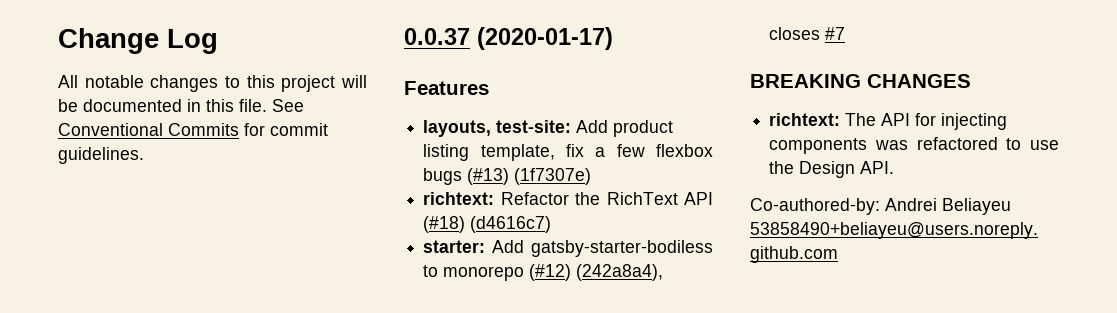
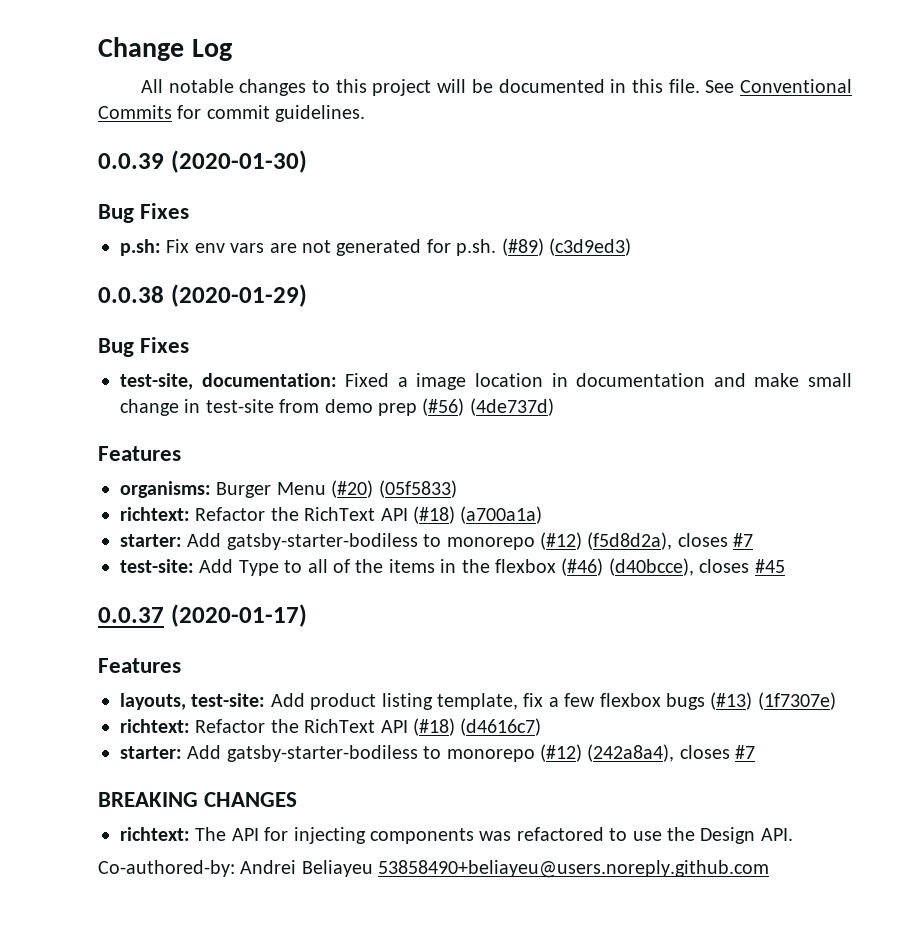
(144, 155) none -> [98,150,307,173] [98,203,190,223] [120,238,631,256] [98,284,307,307] [98,337,190,357] [120,373,853,390] [120,398,554,416] [98,446,181,461] [120,480,457,498] [120,506,543,524] [120,532,754,550] [120,558,785,576] // 0.0.39 (2020-01-30) // Bug Fixes // p.sh: Fix env vars are not generated for p.sh. (#89) (c3d9ed3) // 0.0.38 (2020-01-29) // Bug Fixes // test-site, documentation: Fixed a image location in documentation and make small change in test-site from demo prep (#56) (4de737d) // Features // organisms: Burger Menu (#20) (05f5833) // richtext: Refactor the RichText API (#18) (a700a1a) // starter: Add gatsby-starter-bodiless to monorepo (#12) (f5d8d2a), closes #7 // test-site: Add Type to all of the items in the flexbox (#46) (d40bcce), closes #45

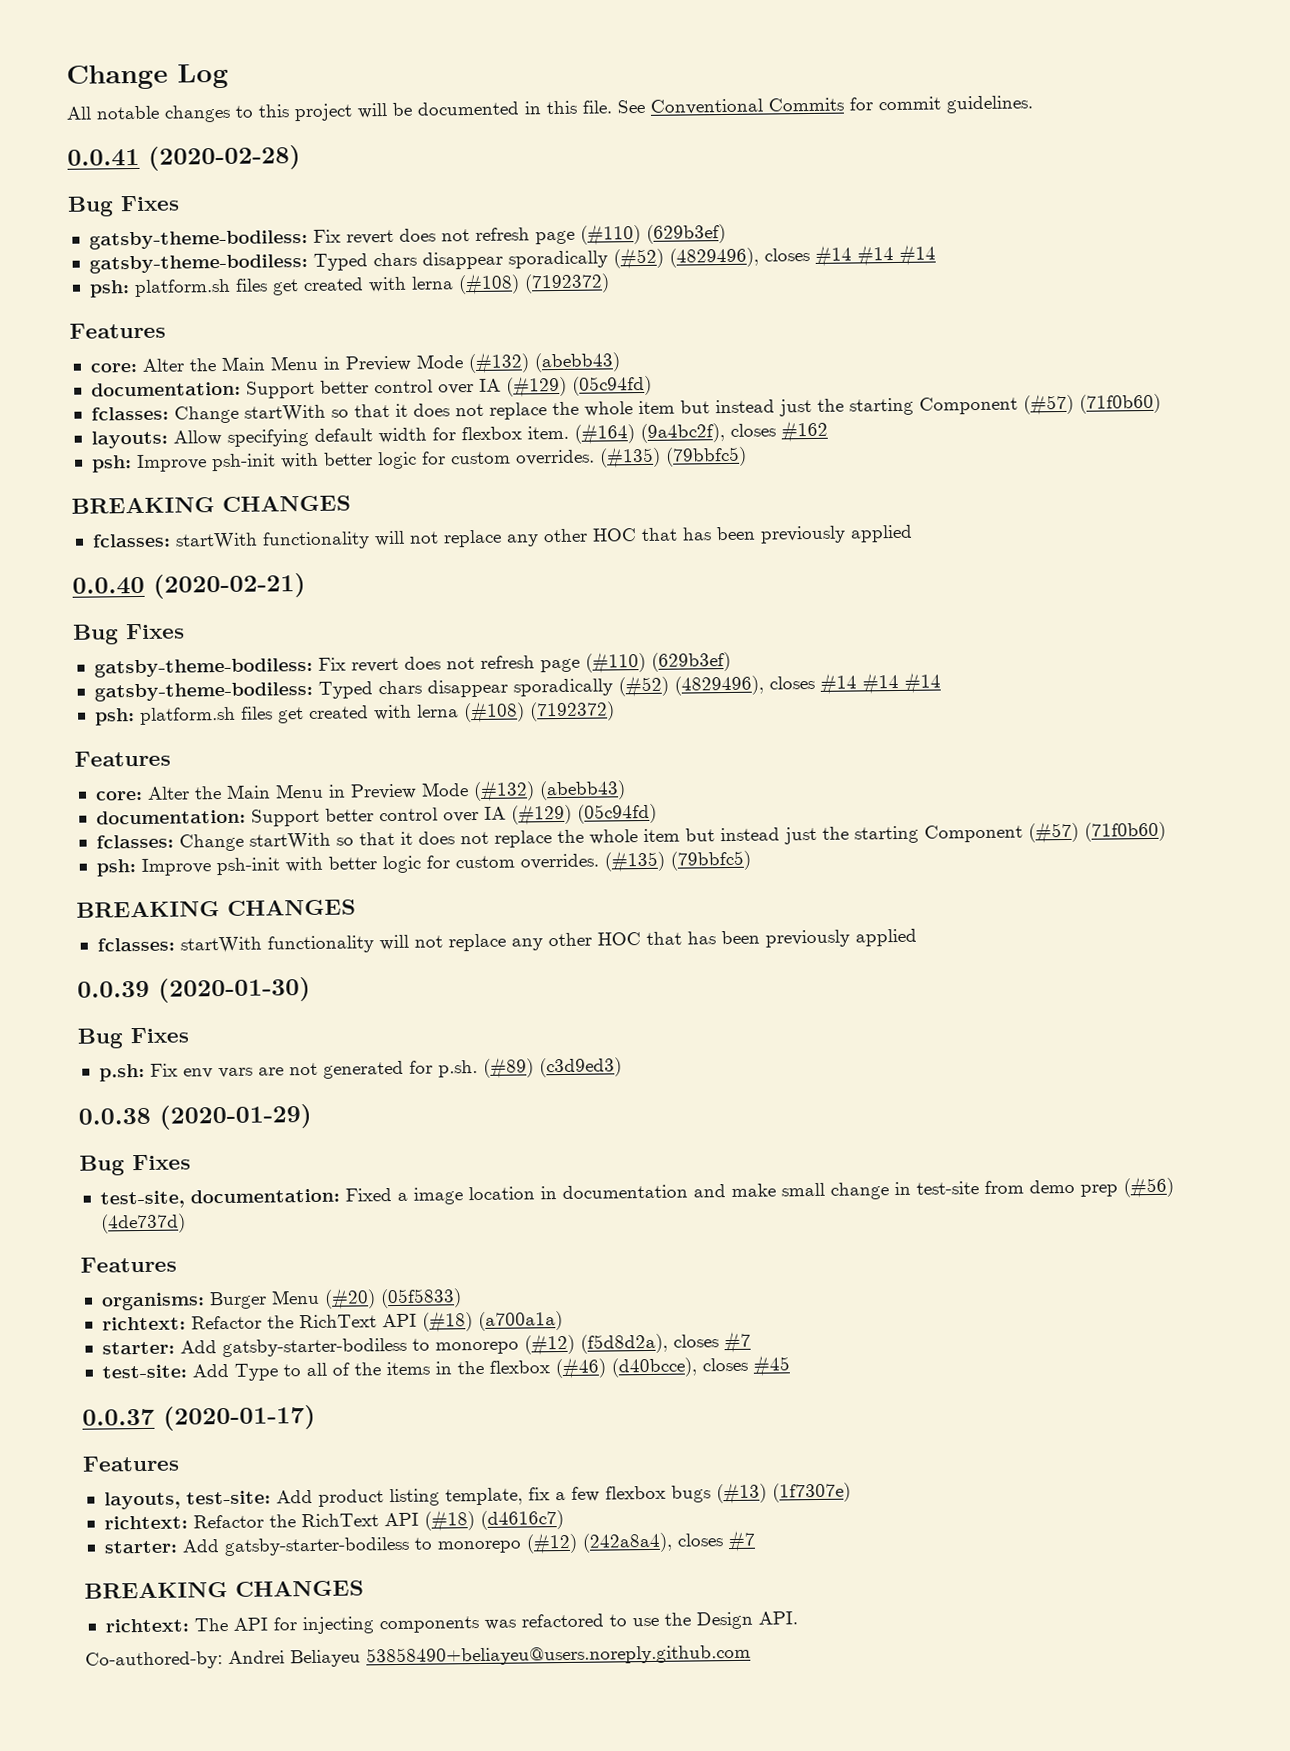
(366, 113) none -> [67,145,301,171] [67,195,180,217] [88,224,726,250] [88,244,936,274] [88,273,610,298] [69,322,166,339] [89,352,621,375] [90,375,652,399] [90,393,1161,424] [90,420,828,449] [90,446,747,473] [71,495,351,514] [91,524,913,550] [72,573,306,599] [72,623,185,645] [93,651,731,678] [93,672,941,702] [93,701,615,726] [74,750,171,767] [94,780,626,803] [95,803,657,827] [95,821,1166,852] [95,850,751,877] [76,899,356,918] [96,928,917,954] // 0.0.41 (2020-02-28) // Bug Fixes // gatsby-theme-bodiless: Fix revert does not refresh page (#110) (629b3ef) // gatsby-theme-bodiless: Typed chars disappear sporadically (#52) (4829496), closes #14 #14 #14 // psh: platform.sh files get created with lerna (#108) (7192372) // Features // core: Alter the Main Menu in Preview Mode (#132) (abebb43) // documentation: Support better control over IA (#129) (05c94fd) // fclasses: Change startWith so that it does not replace the whole item but instead just the starting Component (#57) (71f0b60) // layouts: Allow specifying default width for flexbox item. (#164) (9a4bc2f), closes #162 // psh: Improve psh-init with better logic for custom overrides. (#135) (79bbfc5) // BREAKING CHANGES // fclasses: startWith functionality will not replace any other HOC that has been previously applied // 0.0.40 (2020-02-21) // Bug Fixes // gatsby-theme-bodiless: Fix revert does not refresh page (#110) (629b3ef) // gatsby-theme-bodiless: Typed chars disappear sporadically (#52) (4829496), closes #14 #14 #14 // psh: platform.sh files get created with lerna (#108) (7192372) // Features // core: Alter the Main Menu in Preview Mode (#132) (abebb43) // documentation: Support better control over IA (#129) (05c94fd) // fclasses: Change startWith so that it does not replace the whole item but instead just the starting Component (#57) (71f0b60) // psh: Improve psh-init with better logic for custom overrides. (#135) (79bbfc5) // BREAKING CHANGES // fclasses: startWith functionality will not replace any other HOC that has been previously applied

